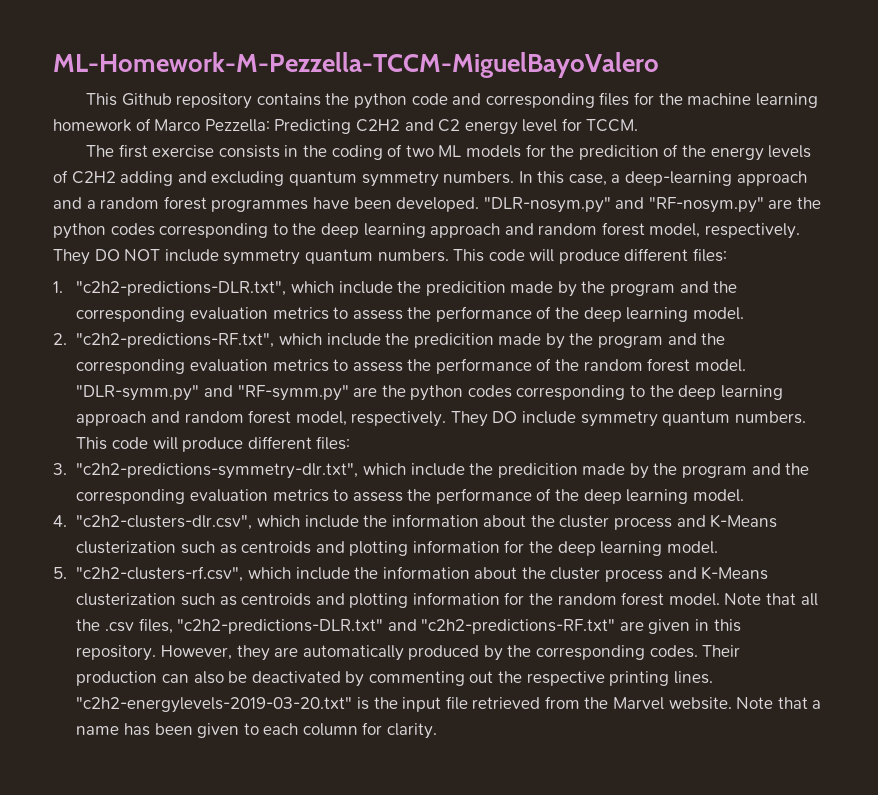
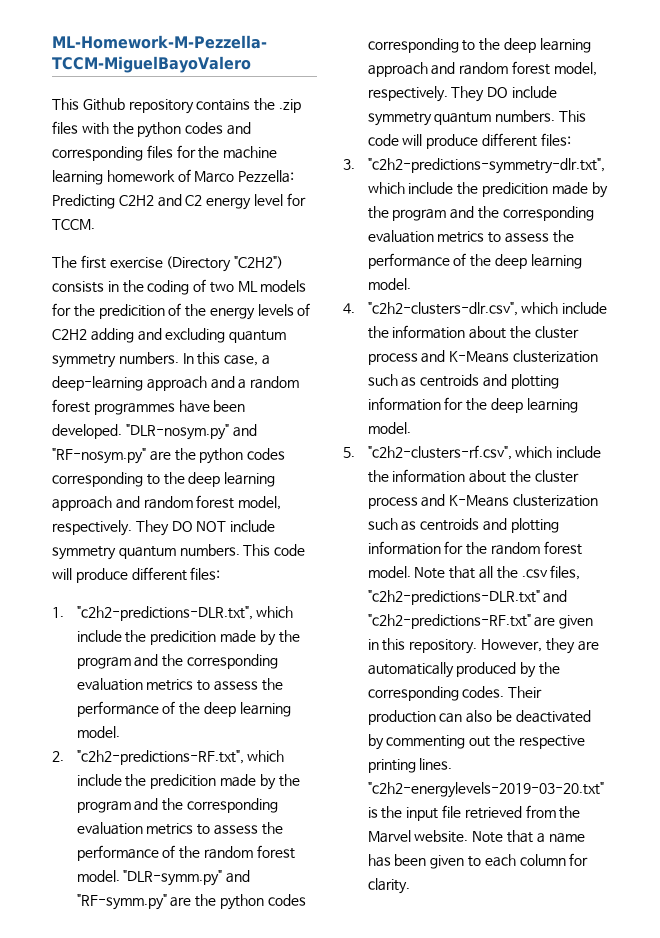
[354,93,448,109] python code -> [278,99,301,113] [52,121,224,138] .zip files with the python codes
(215, 151) none -> [166,256,284,272] (Directory "C2H2")

